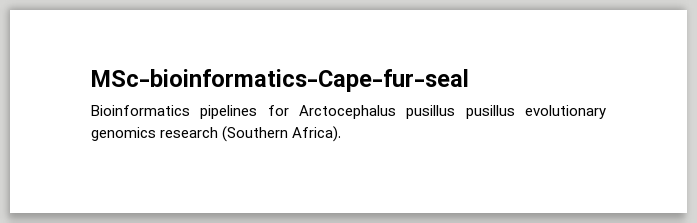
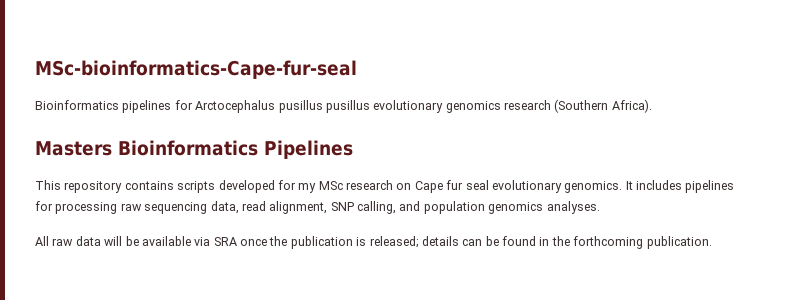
(342, 134) none -> [35,140,353,159] [35,180,735,193] [35,201,600,214] [35,236,712,249] // Masters Bioinformatics Pipelines // This repository contains scripts developed for my MSc research on Cape fur seal evolutionary genomics. It includes pipelines for processing raw sequencing data, read alignment, SNP calling, and population genomics analyses. // All raw data will be available via SRA once the publication is released; details can be found in the forthcoming publication.

